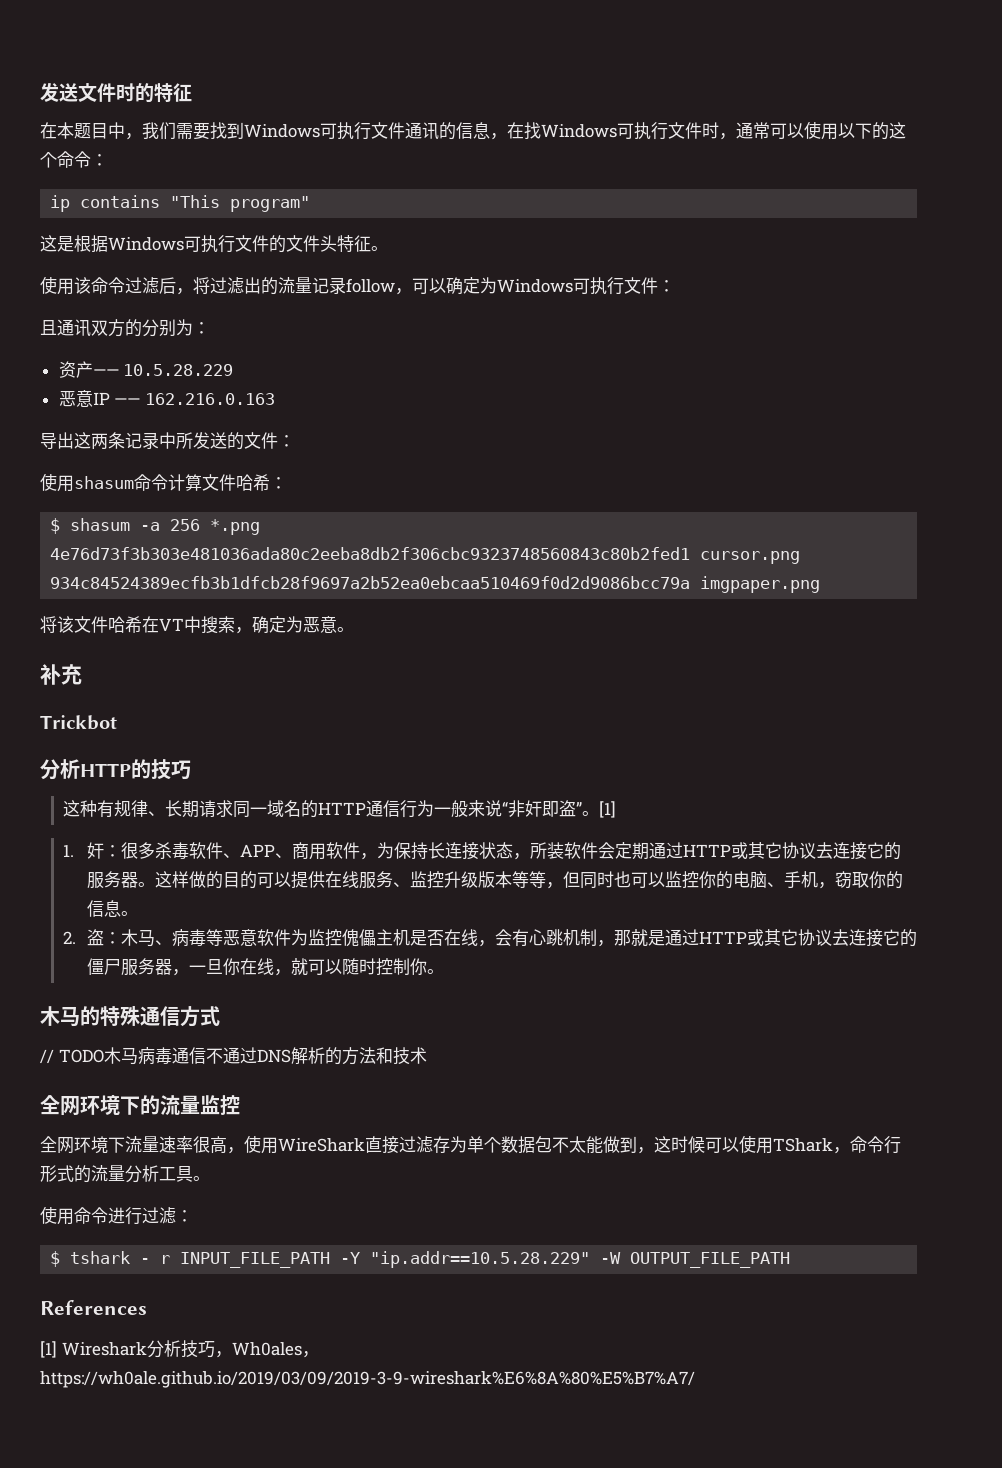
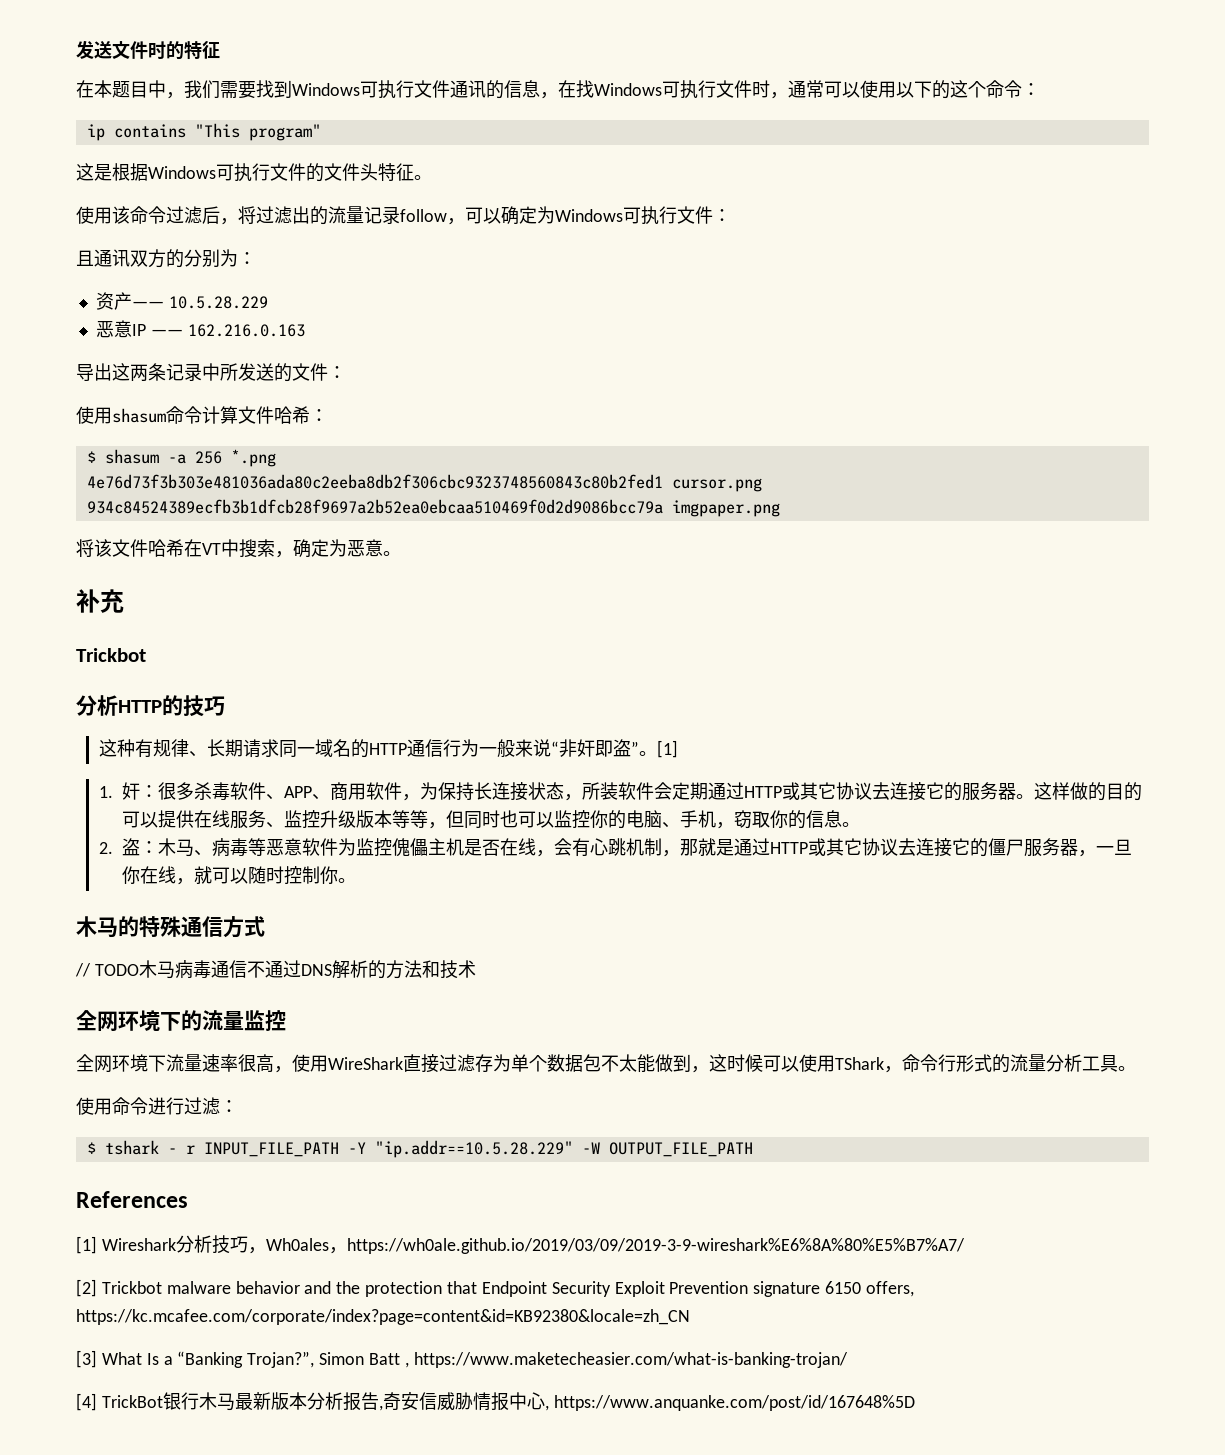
(695, 1379) none -> [76,1279,915,1297] [76,1309,690,1325] [76,1350,848,1368] [76,1392,915,1411] // [2] Trickbot malware behavior and the protection that Endpoint Security Exploit Prevention signature 6150 offers, https://kc.mcafee.com/corporate/index?page=content&id=KB92380&locale=zh_CN // [3] What Is a “Banking Trojan?”, Simon Batt , https://www.maketecheasier.com/what-is-banking-trojan/ // [4] TrickBot银行木马最新版本分析报告,奇安信威胁情报中心, https://www.anquanke.com/post/id/167648%5D

